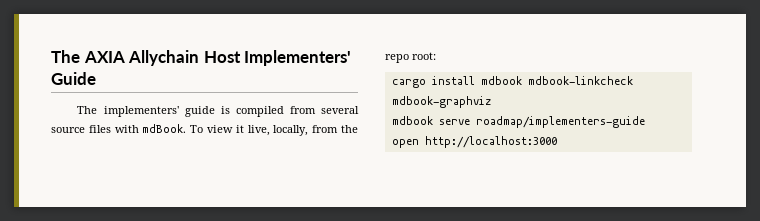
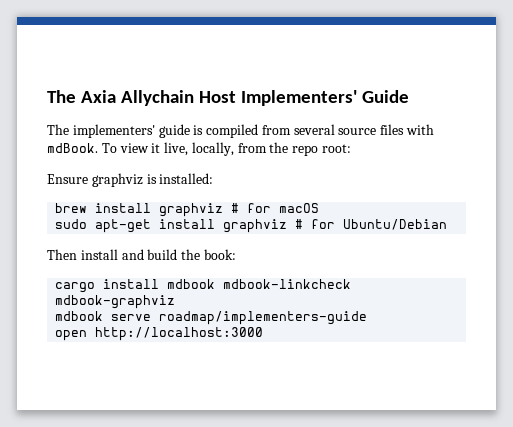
[51,50,125,63] The AXIA -> [47,90,116,103] The Axia
(436, 56) none -> [47,173,214,187] [55,203,320,217] [55,219,448,233] [47,249,236,260] // Ensure graphviz is installed: // brew install graphviz # for macOS // sudo apt-get install graphviz # for Ubuntu/Debian // Then install and build the book:

